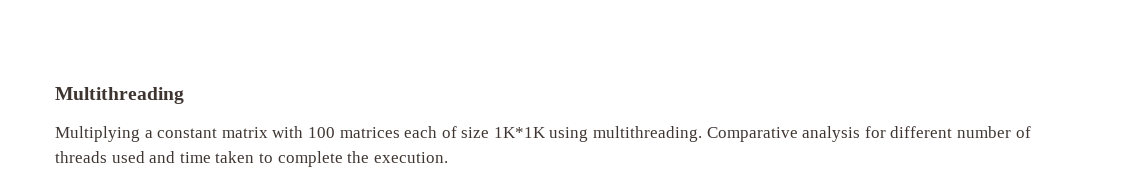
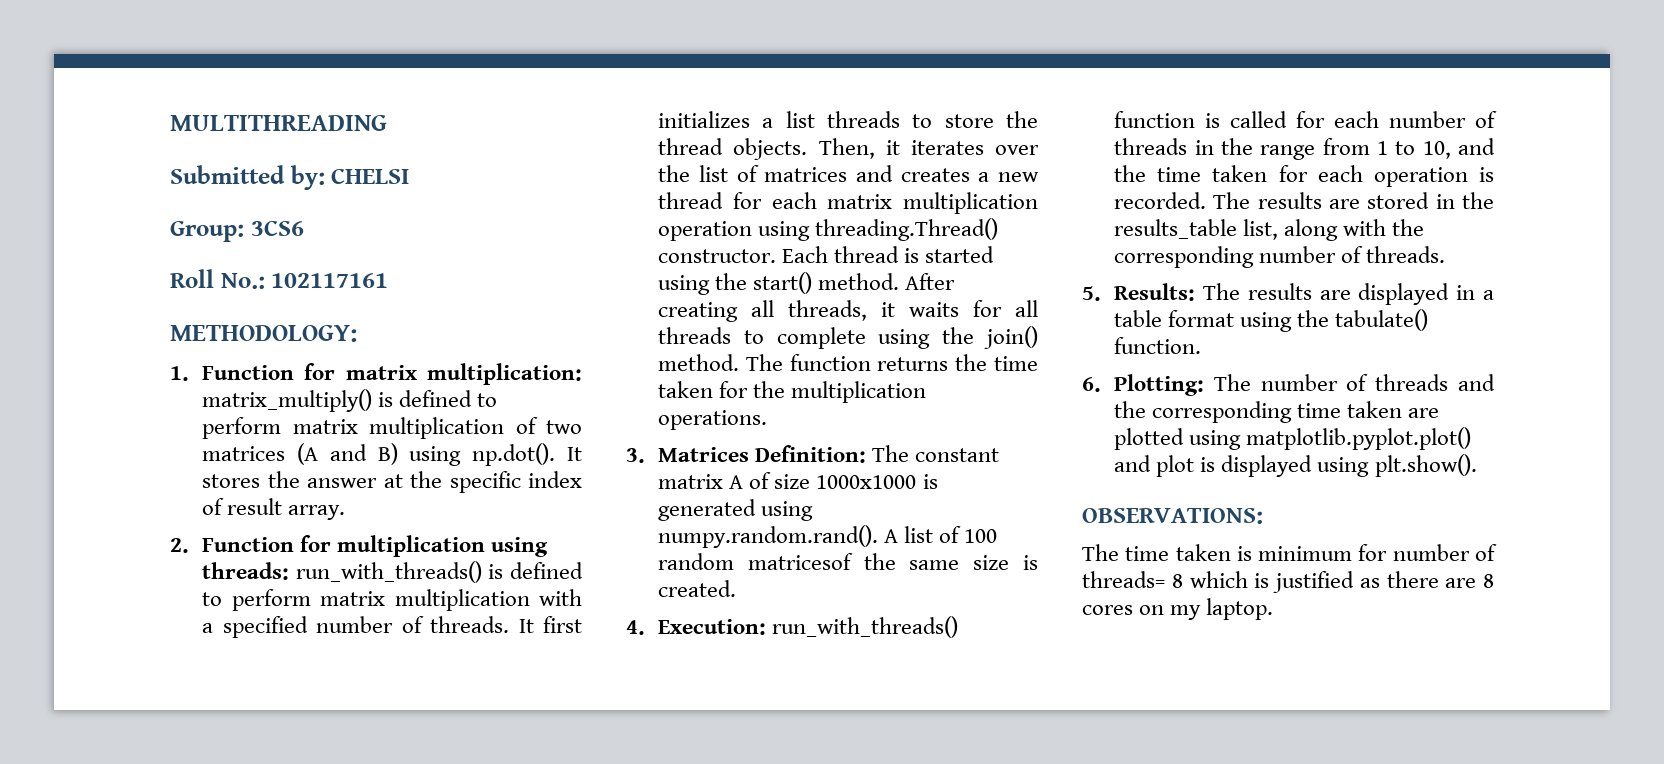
[55,87,184,104] [55,126,1031,142] [55,151,448,167] Multithreading // Multiplying a constant matrix with 100 matrices each of size 1K*1K using multithreading. Comparative analysis for different number of threads used and time taken to complete the execution. -> [170,115,387,131] [170,165,410,190] [170,220,304,242] [170,269,389,289] [170,325,357,342] [170,363,582,385] [202,389,498,412] [202,417,582,439] [202,443,582,466] [202,471,582,493] [202,498,346,520] [170,535,549,557] [202,561,584,583] [202,589,582,611] [202,616,582,638] [658,111,1038,128] [658,138,1039,160] [658,165,1039,182] [658,192,1038,214] [658,218,999,241] [658,246,995,263] [658,272,956,295] [658,300,1038,322] [658,326,1038,349] [658,354,1038,371] [658,381,927,403] [658,410,768,430] [626,445,1000,463] [658,472,938,489] [658,499,814,521] [658,525,998,548] [658,553,1038,570] [658,580,737,597] [626,616,959,638] [1114,111,1497,128] [1114,138,1495,160] [1114,165,1494,187] [1114,192,1494,209] [1114,219,1425,241] [1114,246,1446,268] [1082,283,1494,305] [1114,309,1429,332] [1114,337,1202,354] [1082,374,1495,396] [1114,401,1440,423] [1114,427,1472,450] [1114,454,1477,477] [1082,508,1263,524] [1082,544,1497,561] [1082,571,1494,593] [1082,598,1274,620] MULTITHREADING // Submitted by: CHELSI // Group: 3CS6 // Roll No.: 102117161 // METHODOLOGY: // 1. Function for matrix multiplication: matrix_multiply() is defined to perform matrix multiplication of two matrices (A and B) using np.dot(). It stores the answer at the specific index of result array. // 2. Function for multiplication using threads: run_with_threads() is defined to perform matrix multiplication with a specified number of threads. It first initializes a list threads to store the thread objects. Then, it iterates over the list of matrices and creates a new thread for each matrix multiplication operation using threading.Thread() constructor. Each thread is started using the start() method. After creating all threads, it waits for all threads to complete using the join() method. The function returns the time taken for the multiplication operations. // 3. Matrices Definition: The constant matrix A of size 1000x1000 is generated using numpy.random.rand(). A list of 100 random matricesof the same size is created. // 4. Execution: run_with_threads() function is called for each number of threads in the range from 1 to 10, and the time taken for each operation is recorded. The results are stored in the results_table list, along with the corresponding number of threads. // 5. Results: The results are displayed in a table format using the tabulate() function. // 6. Plotting: The number of threads and the corresponding time taken are plotted using matplotlib.pyplot.plot() and plot is displayed using plt.show(). // OBSERVATIONS: // The time taken is minimum for number of threads= 8 which is justified as there are 8 cores on my laptop.

